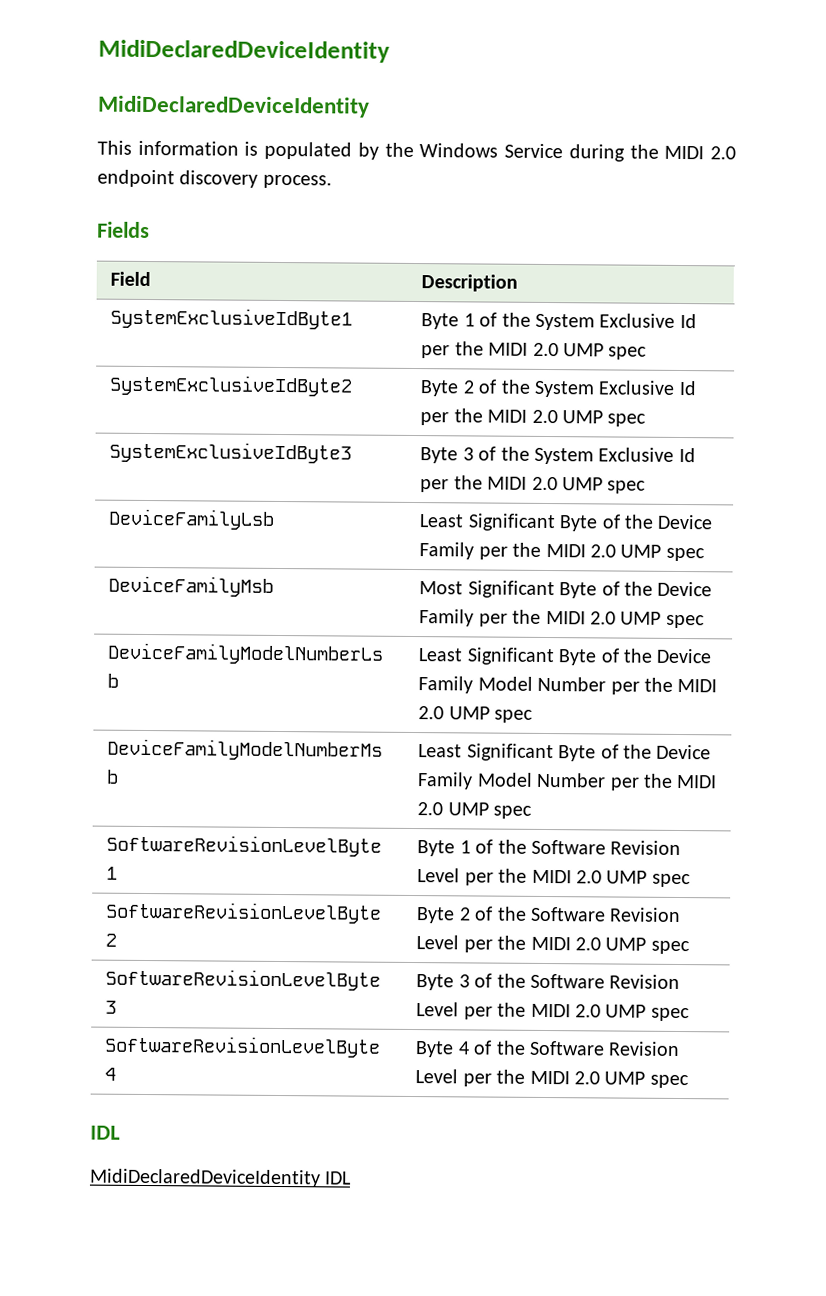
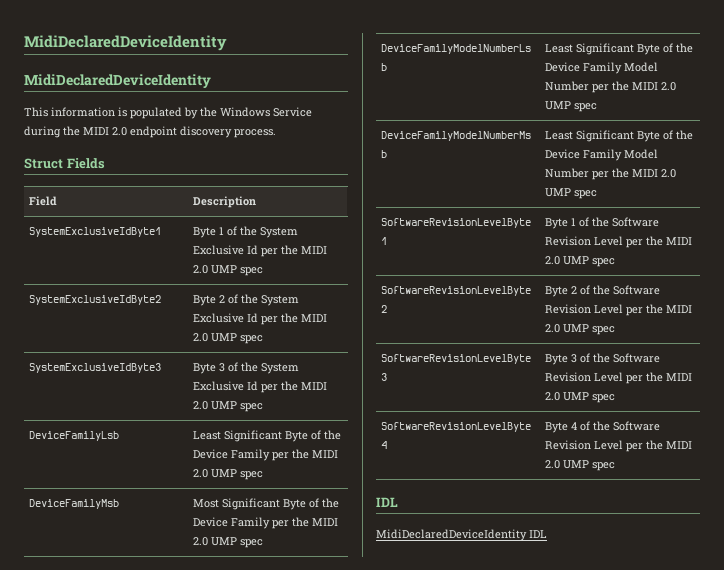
(332, 181) none -> [24,158,63,169] Struct

